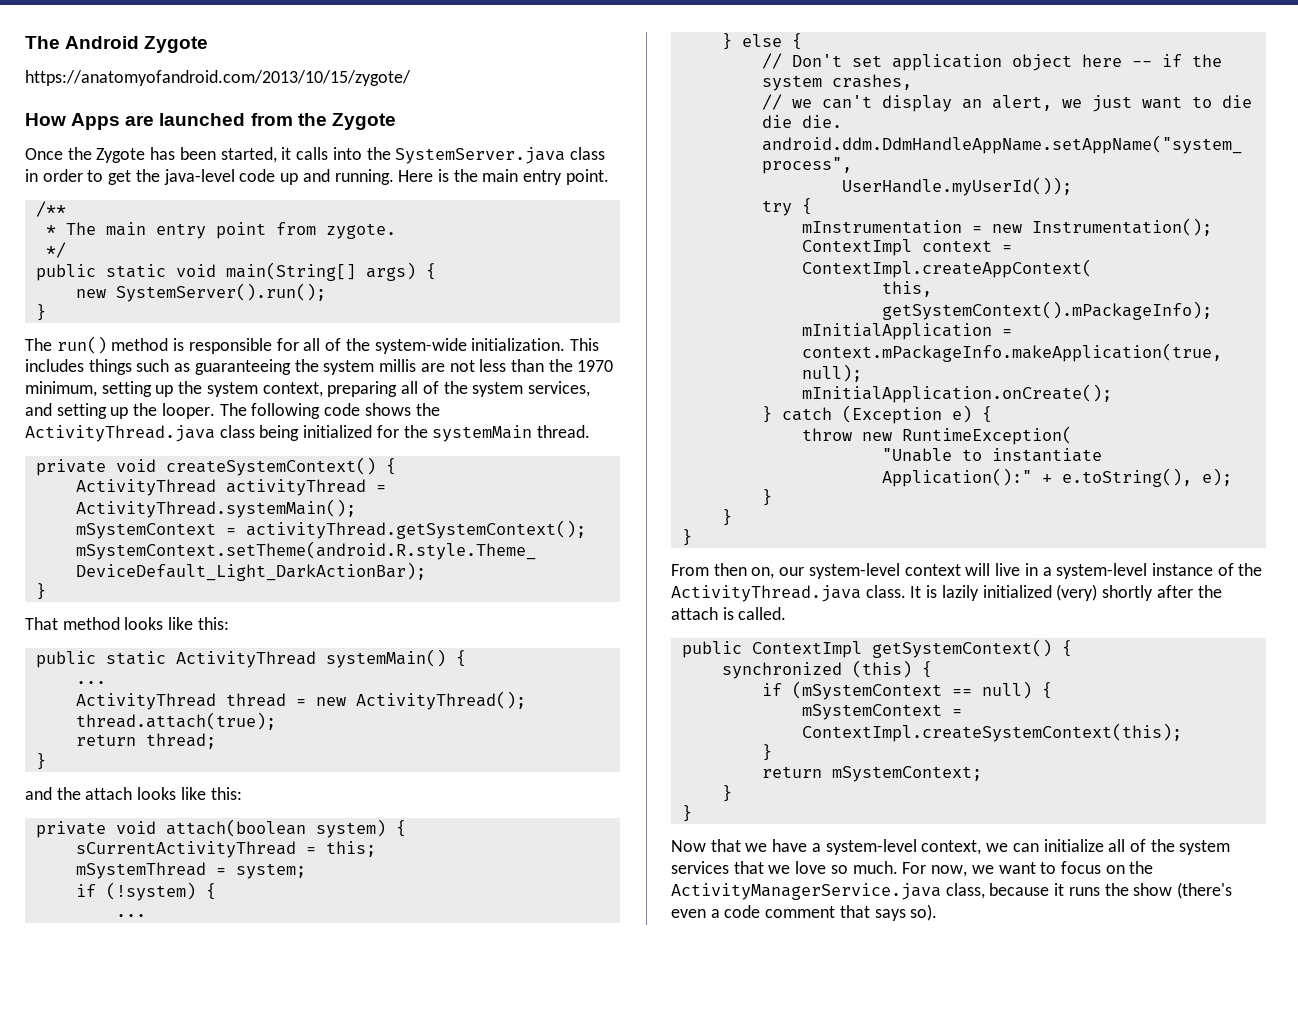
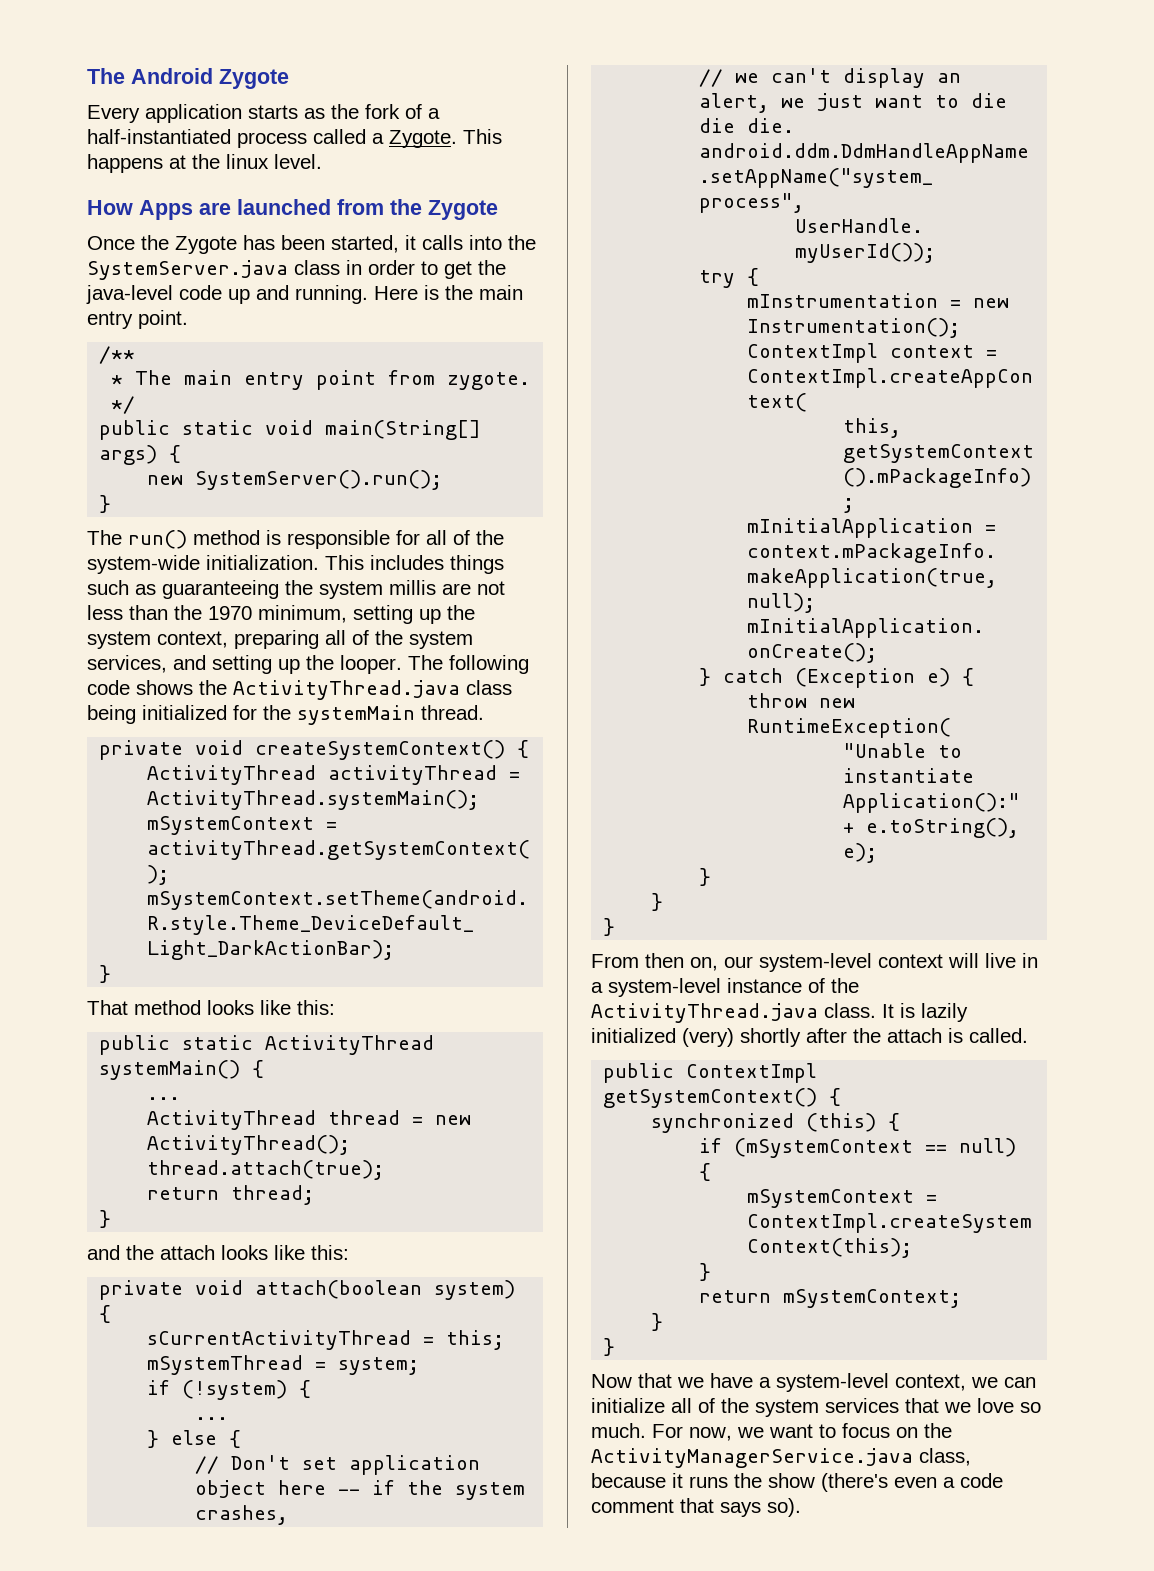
[25,70,411,86] https://anatomyofandroid.com/2013/10/15/zygote/ -> [87,104,440,123] [87,129,502,148] [87,154,322,173] Every application starts as the fork of a half-instantiated process called a Zygote. This happens at the linux level.

